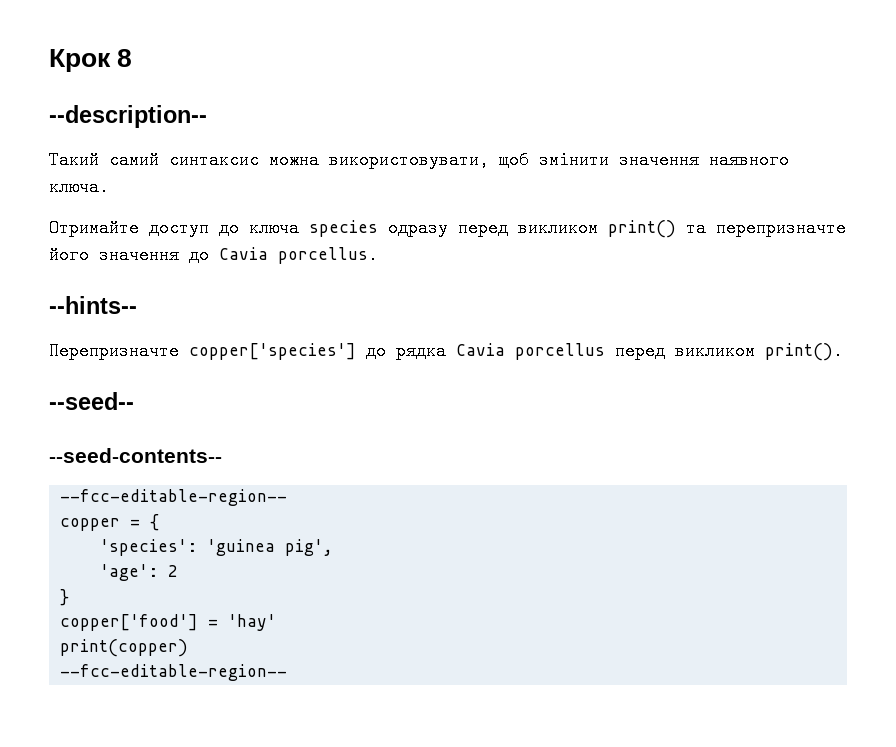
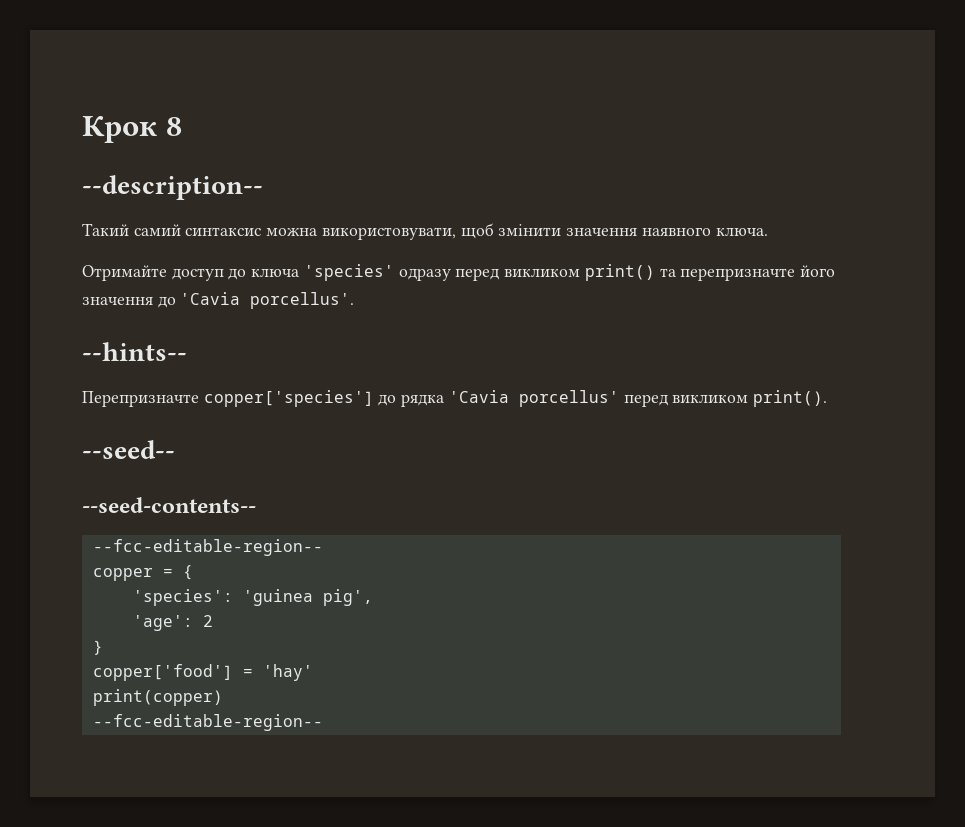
[309,220,378,237] species -> [303,264,394,281] 'species'
[219,246,378,264] Cavia porcellus. -> [180,292,355,309] 'Cavia porcellus'.
[456,343,605,360] Cavia porcellus -> [448,390,619,407] 'Cavia porcellus'

